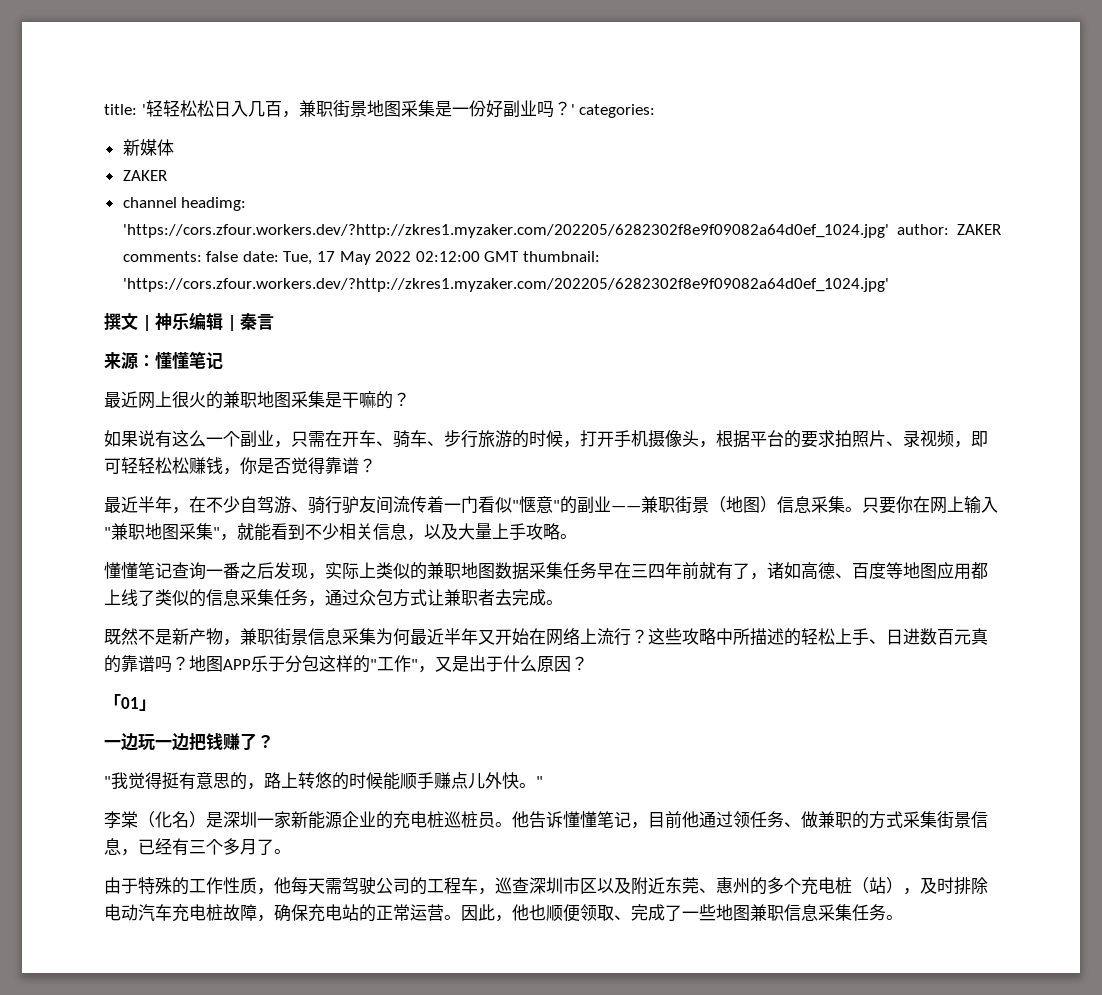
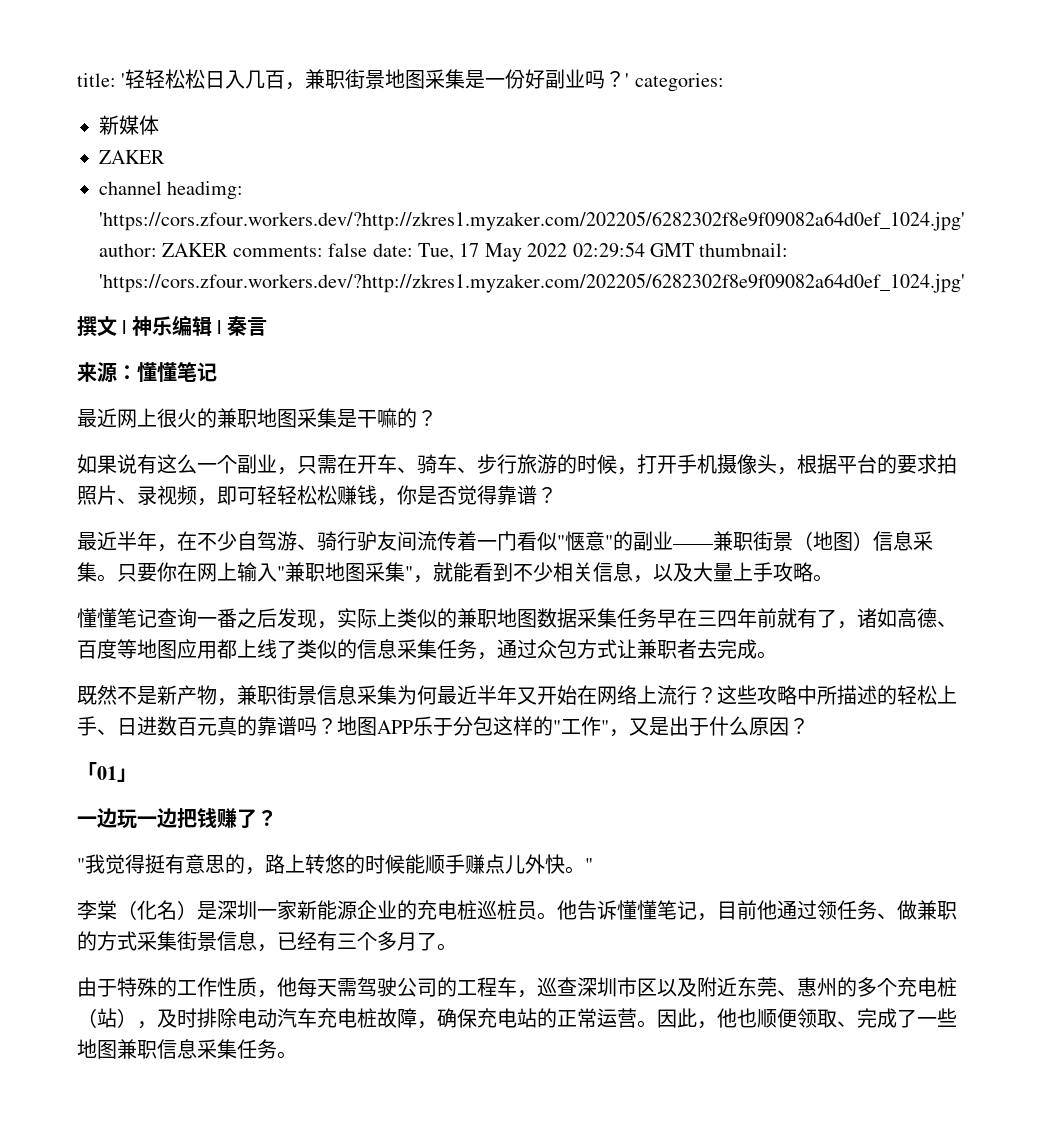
[415,251,480,262] 02:12:00 -> [572,242,645,258] 02:29:54

